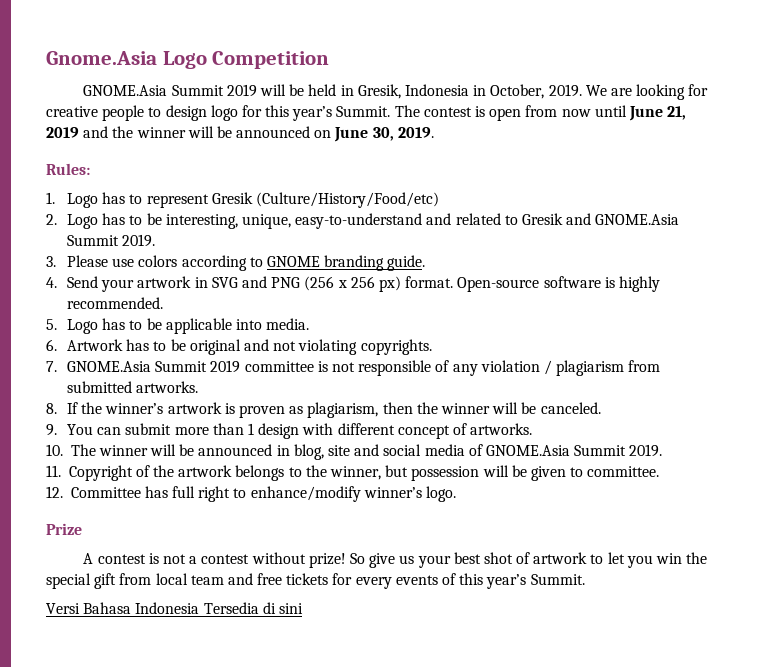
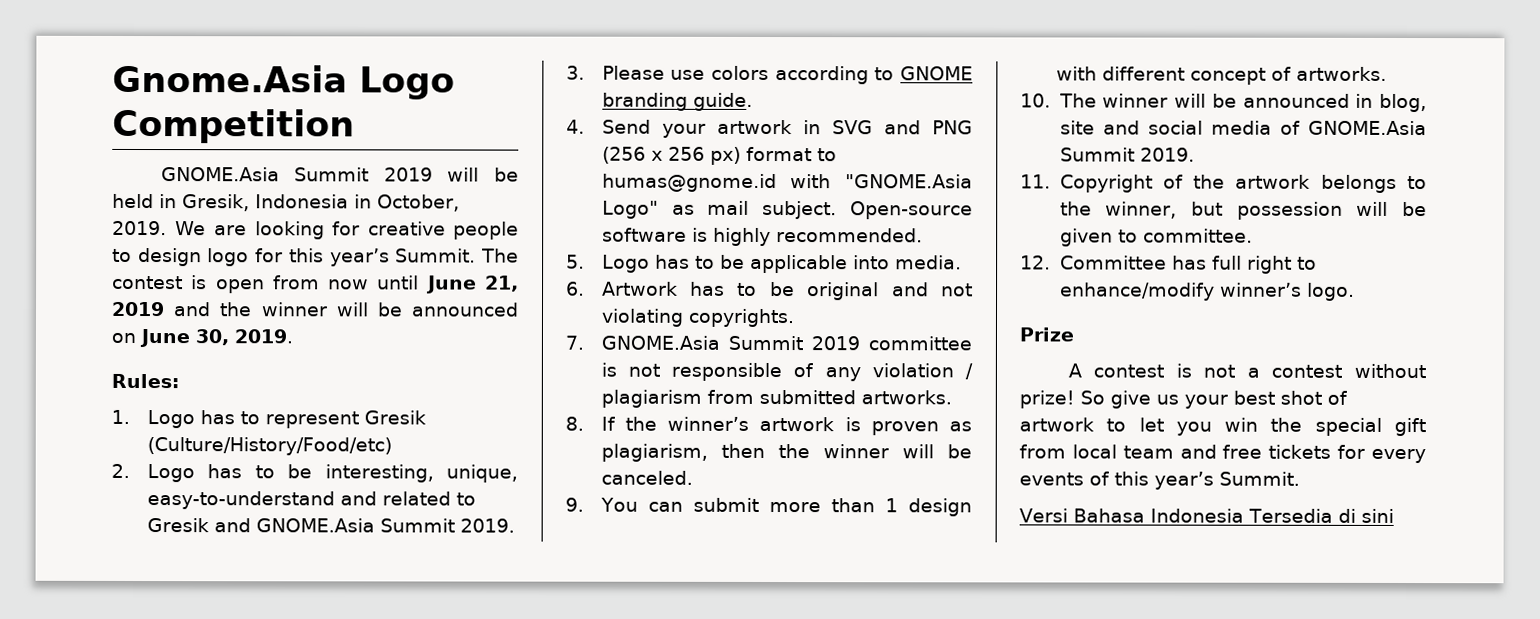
[405,276,454,288] format. -> [745,146,837,162] [601,173,973,193] [601,200,838,220] format to humas@gnome.id with "GNOME.Asia Logo" as mail subject.

